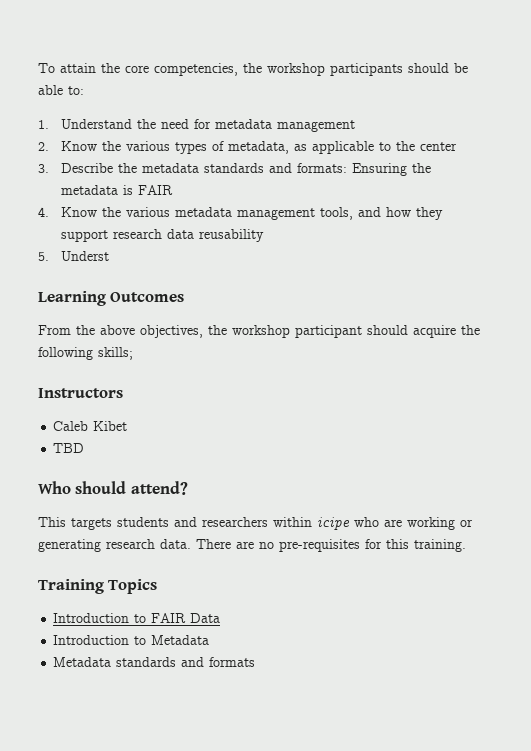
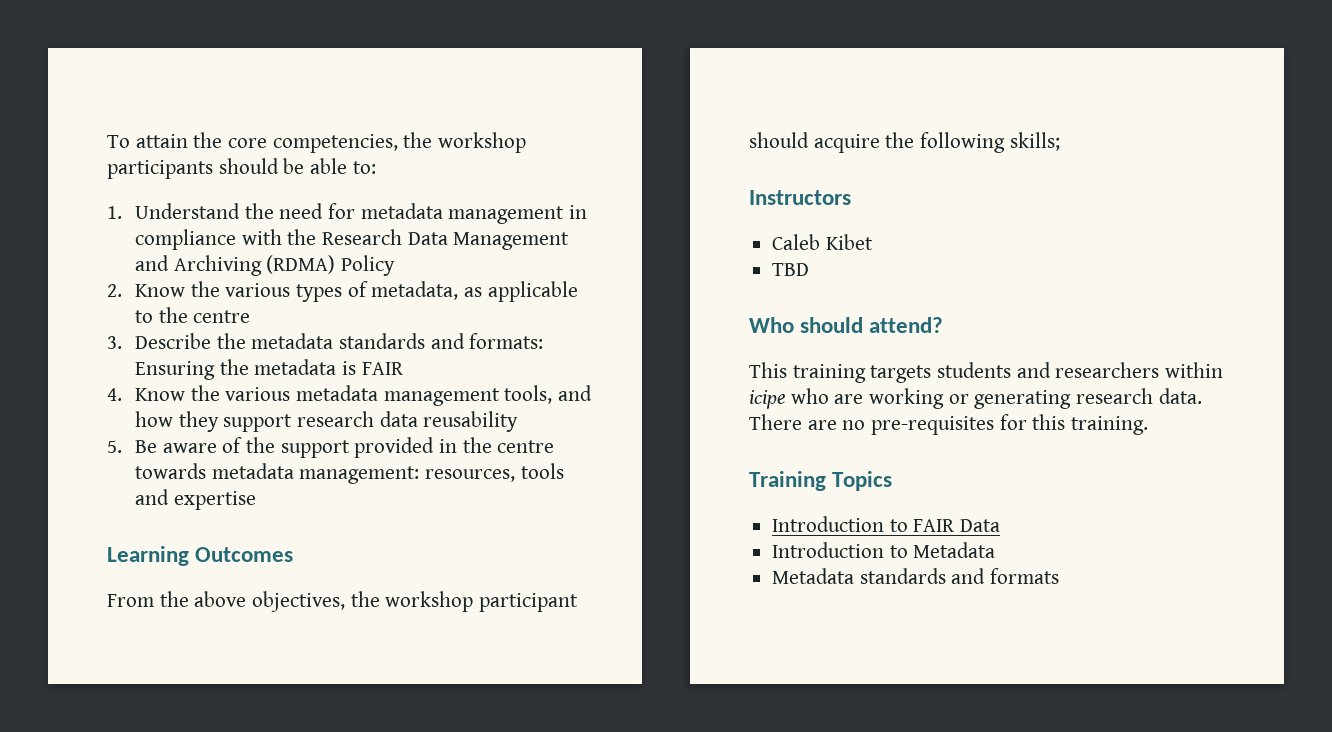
(356, 126) none -> [568,205,587,219] [134,229,570,250] [134,255,395,276] in compliance with the Research Data Management and Archiving (RDMA) Policy
[420,142,458,151] center -> [193,310,251,323] centre
[61,251,110,261] Underst -> [134,437,555,458] [134,463,564,484] [134,489,256,510] Be aware of the support provided in the centre towards metadata management: resources, tools and expertise
(66, 522) none -> [792,364,866,383] training

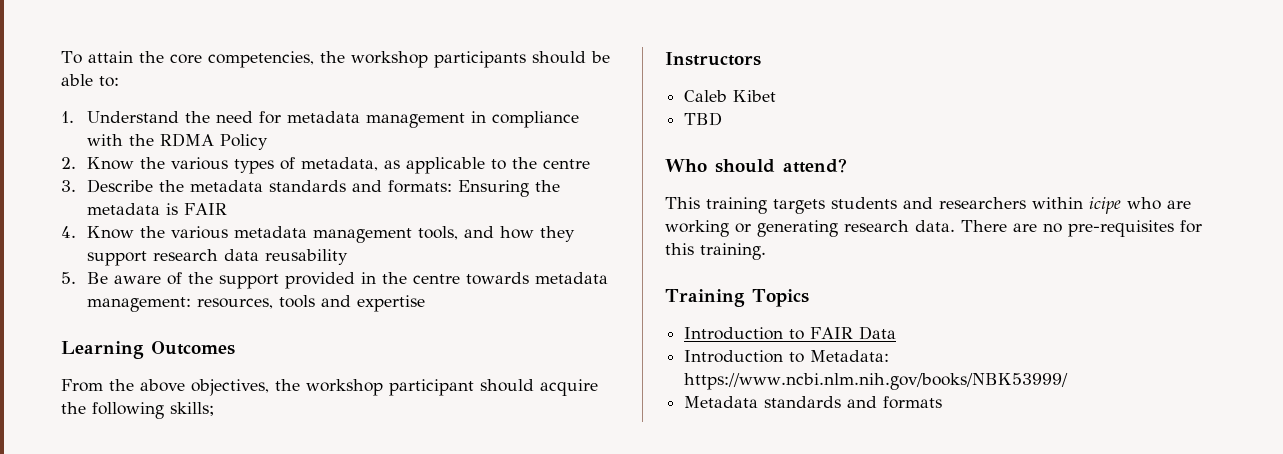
[321,229,570,250] [134,255,336,276] Research Data Management and Archiving (RDMA) -> [160,133,215,147] RDMA
[913,542,996,558] Metadata -> [810,350,890,362] [684,373,1069,390] Metadata: https://www.ncbi.nlm.nih.gov/books/NBK53999/

